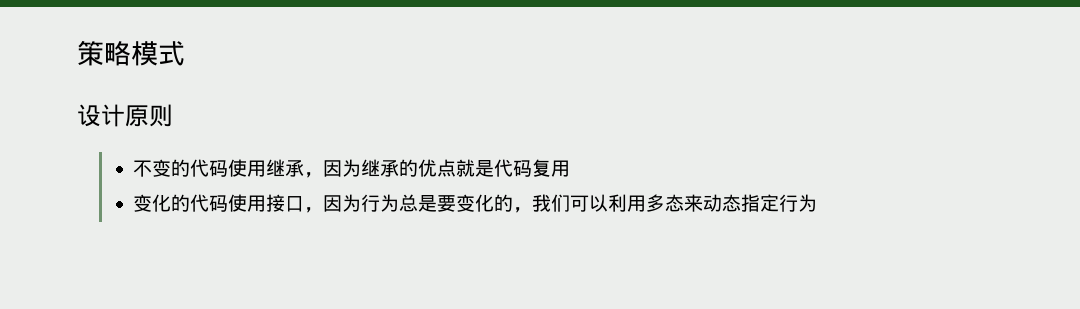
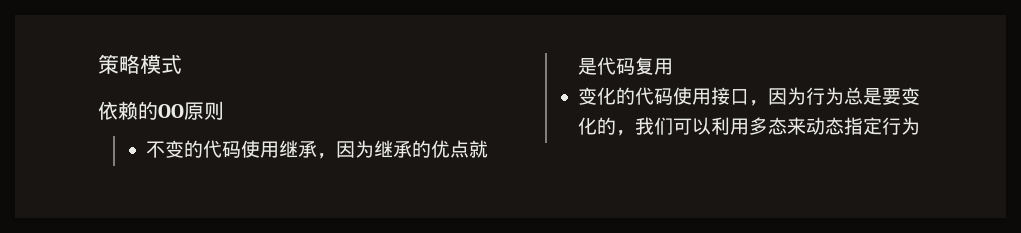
[77,104,125,127] 设计 -> [98,101,184,120] 依赖的OO

